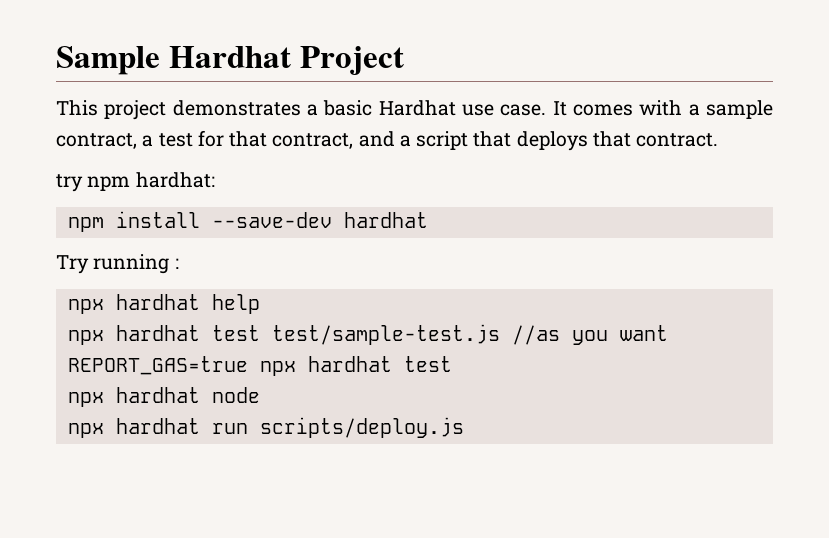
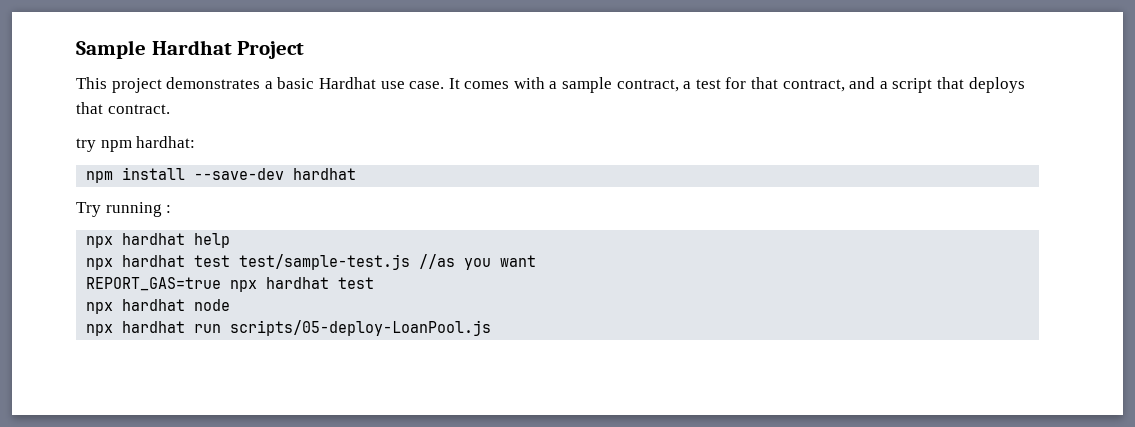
[259,417,464,438] scripts/deploy.js -> [230,320,492,336] scripts/05-deploy-LoanPool.js

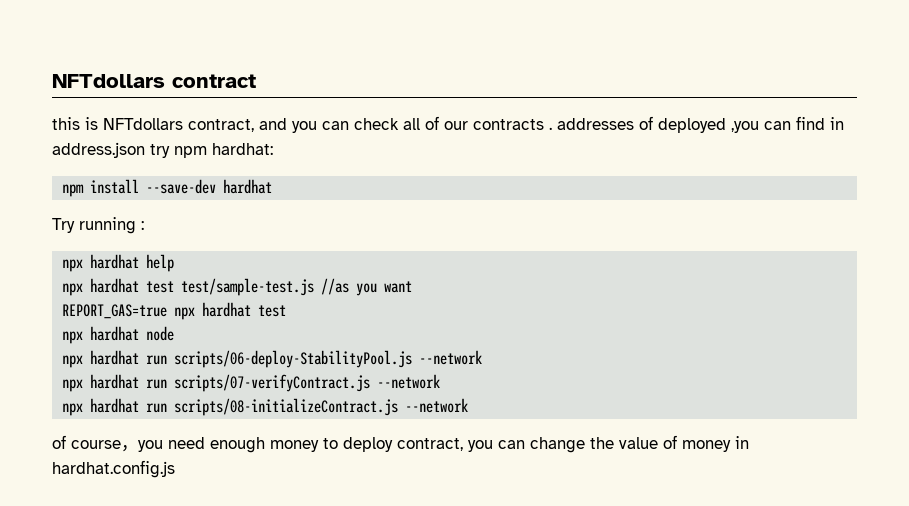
[76,40,305,59] [76,77,1025,93] [76,102,170,114] Sample Hardhat Project // This project demonstrates a basic Hardhat use case. It comes with a sample contract, a test for that contract, and a script that deploys that contract. // -> [52,74,256,88] [52,116,844,133] [52,142,145,158] NFTdollars contract // this is NFTdollars contract, and you can check all of our contracts . addresses of deployed ,you can find in address.json
[230,320,492,336] scripts/05-deploy-LoanPool.js -> [174,350,483,368] [62,374,441,392] [62,398,469,416] [52,435,749,453] [52,460,175,478] scripts/06-deploy-StabilityPool.js --network // npx hardhat run scripts/07-verifyContract.js --network // npx hardhat run scripts/08-initializeContract.js --network // of course，you need enough money to deploy contract, you can change the value of money in hardhat.config.js

